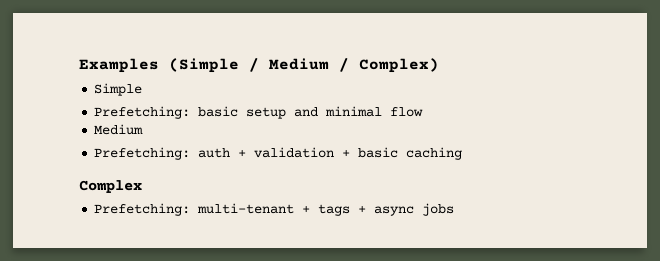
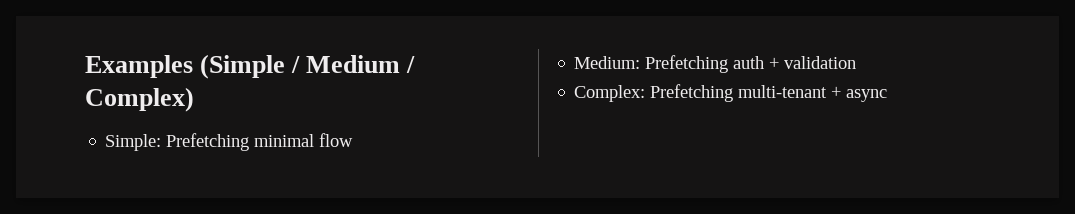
[94,83,143,96] [94,106,319,119] Simple // Prefetching: basic setup and -> [105,133,250,151] Simple: Prefetching
[94,124,144,135] [94,147,191,160] Medium // Prefetching: -> [574,55,729,73] Medium: Prefetching
[342,147,463,160] [79,180,142,193] [94,203,455,216] + basic caching // Complex // Prefetching: multi-tenant + tags + async jobs -> [574,84,888,102] // Complex: Prefetching multi-tenant + async

